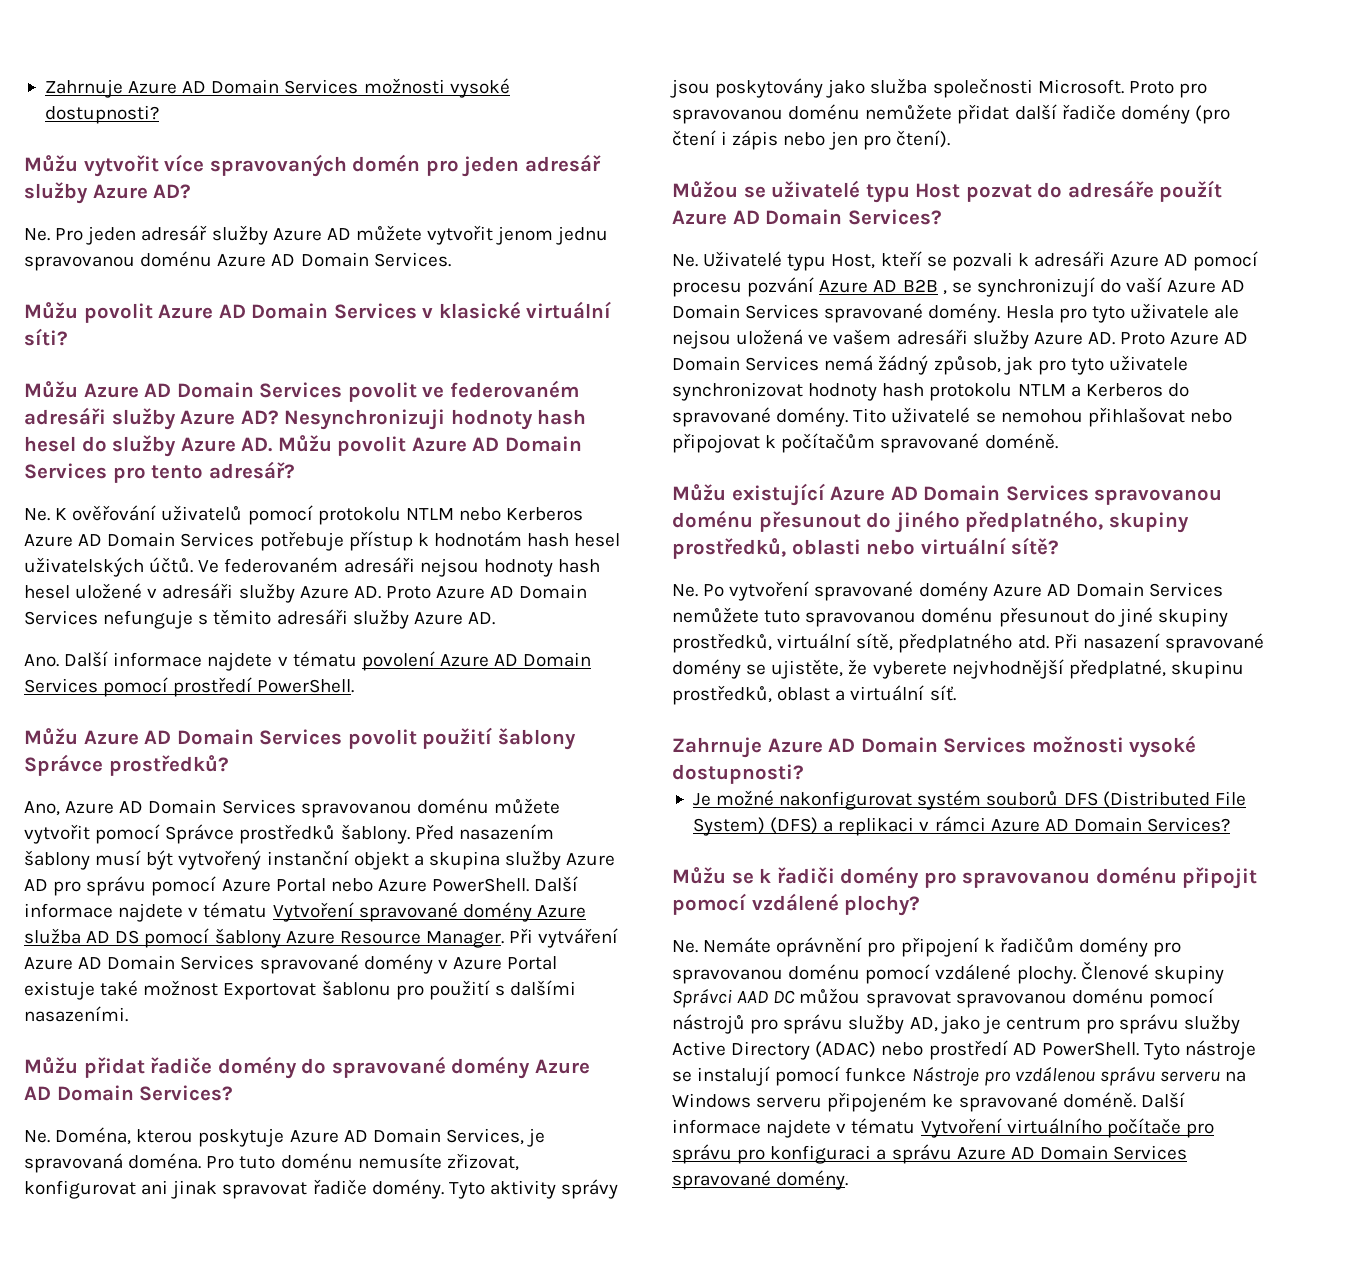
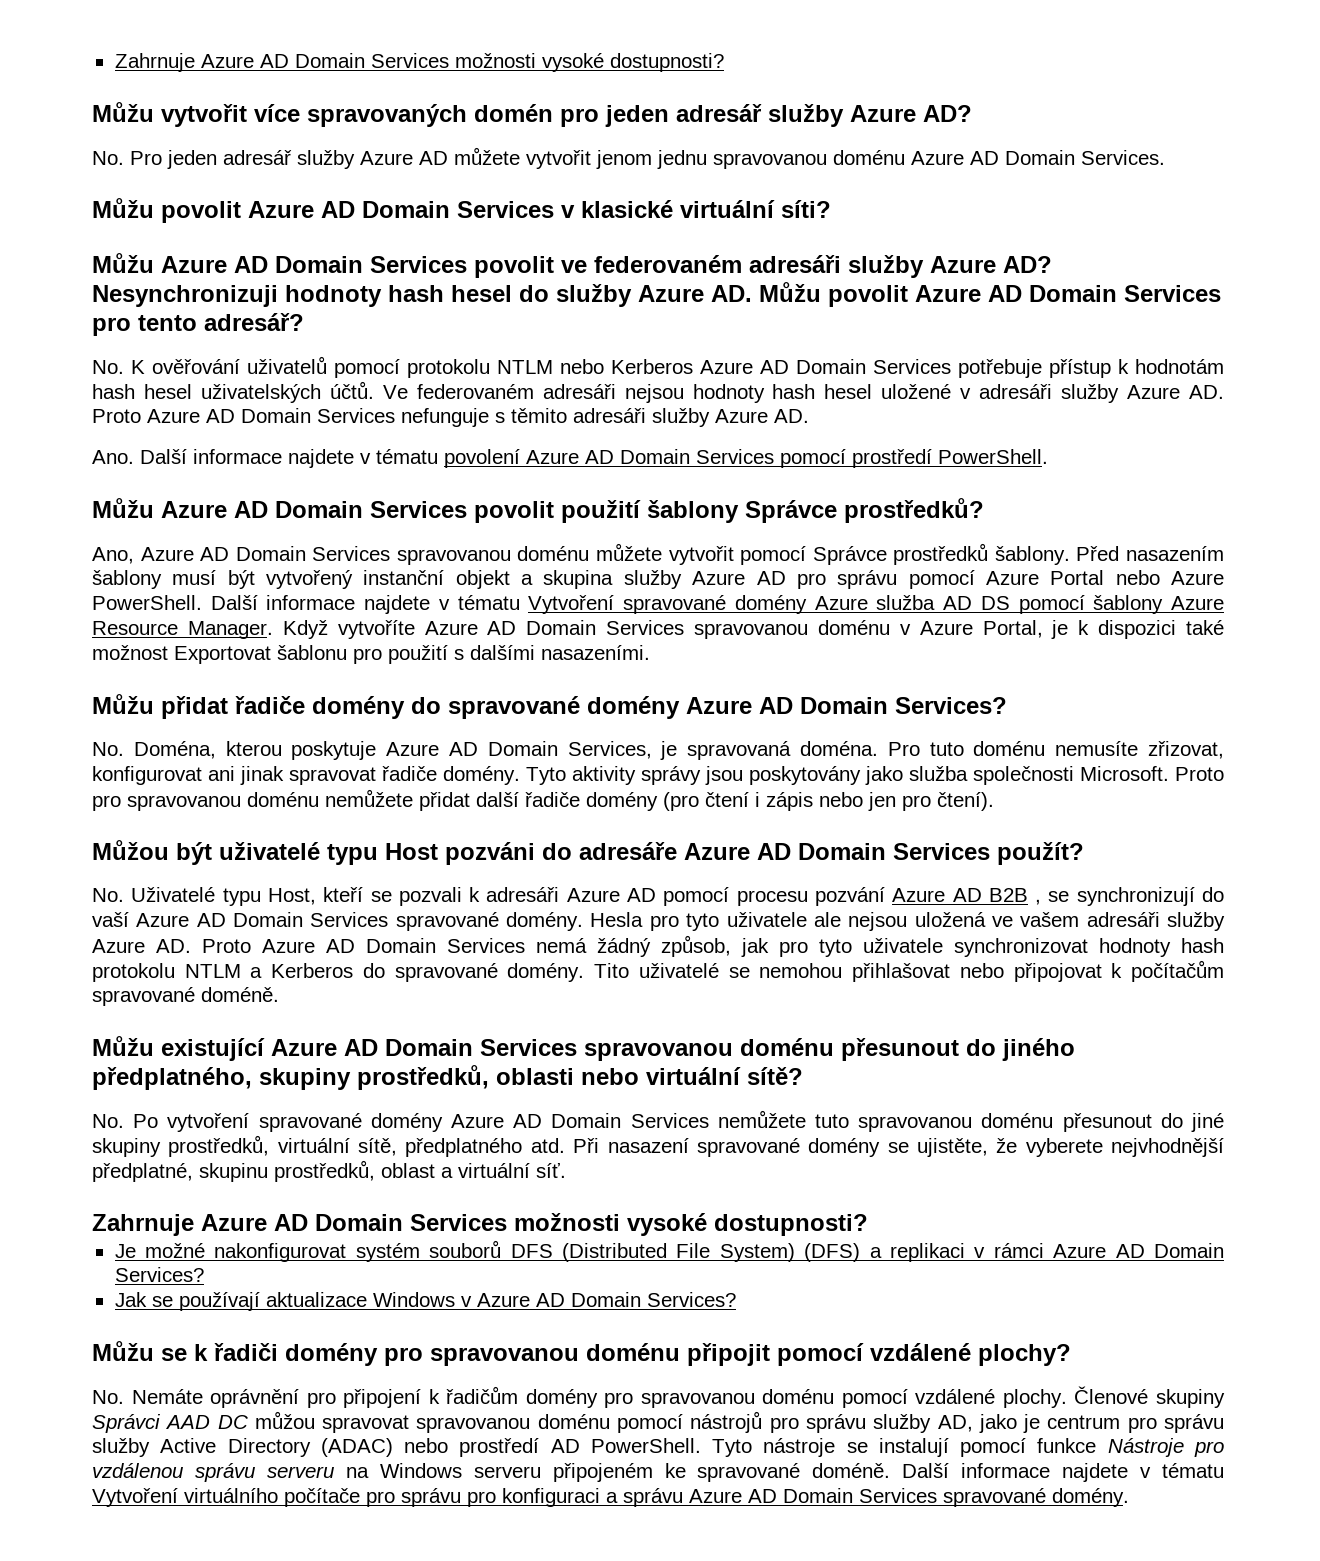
[24,228,50,241] Ne. -> [92,151,124,165] No.
[24,508,50,521] Ne. -> [92,360,124,374] No.
[509,928,619,948] [24,954,558,974] [24,981,95,1000] Při vytváření Azure AD Domain Services spravované domény v Azure Portal existuje -> [282,620,1177,639] Když vytvoříte Azure AD Domain Services spravovanou doménu v Azure Portal, je k dispozici
[24,1130,50,1143] Ne. -> [92,742,124,756] No.
[743,186,766,198] se -> [176,842,212,865] být
[965,184,1032,202] pozvat -> [445,842,535,865] pozváni
[1159,180,1223,202] [672,209,942,225] [672,254,698,267] použít Azure AD Domain Services? // Ne. -> [684,842,1084,865] [92,888,124,902] Azure AD Domain Services použít? // No.
[672,584,698,597] Ne. -> [92,1114,124,1128] No.
(1231, 824) none -> [114,1292,736,1311] // Jak se používají aktualizace Windows v Azure AD Domain Services?
[672,940,698,953] Ne. -> [92,1390,124,1404] No.

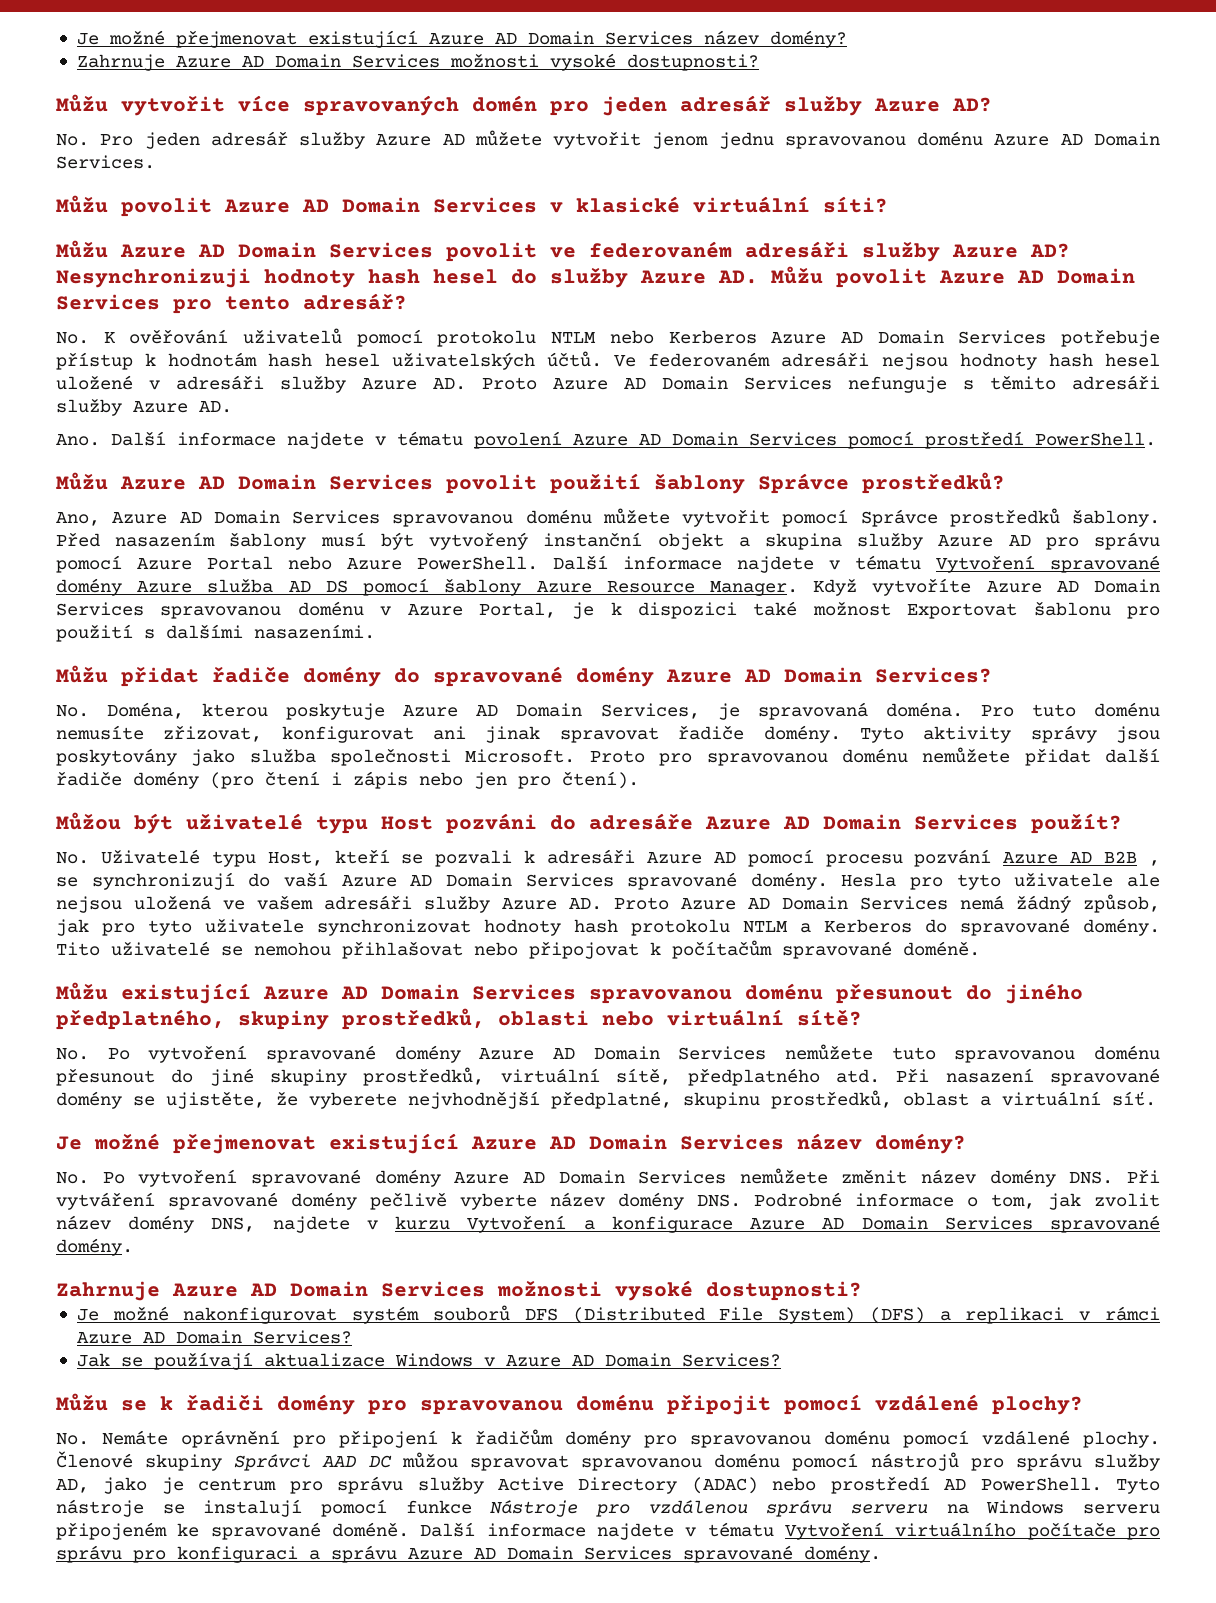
(114, 62) none -> [76,30,847,48] Je možné přejmenovat existující Azure AD Domain Services název domény? //
(566, 1170) none -> [56,1133,966,1154] [56,1168,1160,1187] [56,1192,1160,1210] [56,1215,1161,1233] [56,1238,133,1256] // Je možné přejmenovat existující Azure AD Domain Services název domény? // No. Po vytvoření spravované domény Azure AD Domain Services nemůžete změnit název domény DNS. Při vytváření spravované domény pečlivě vyberte název domény DNS. Podrobné informace o tom, jak zvolit název domény DNS, najdete v kurzu Vytvoření a konfigurace Azure AD Domain Services spravované domény.

